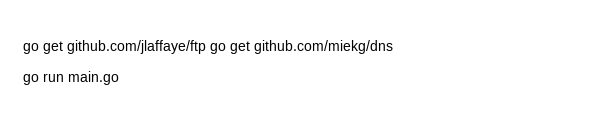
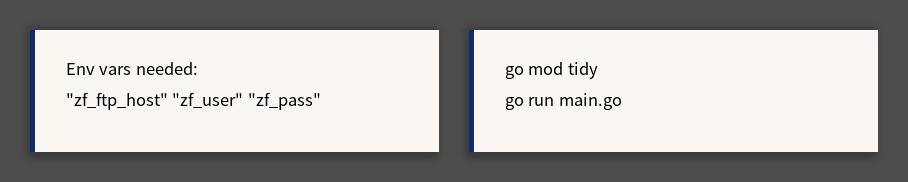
[23,40,393,54] go get github.com/jlaffaye/ftp go get github.com/miekg/dns -> [66,62,198,75] [66,92,321,110] [505,62,598,79] Env vars needed: // "zf_ftp_host" "zf_user" "zf_pass" // go mod tidy

